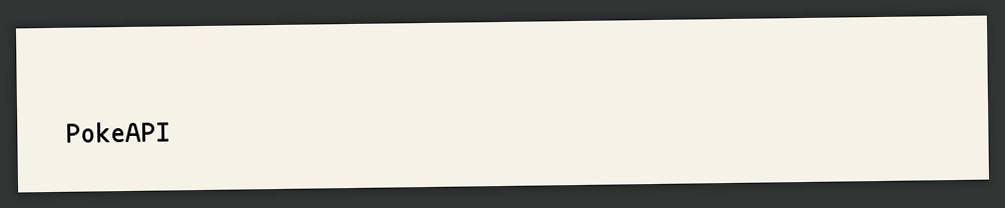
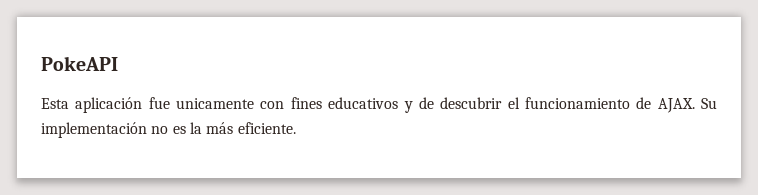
(171, 132) none -> [41,97,717,113] [41,122,296,138] // Esta aplicación fue unicamente con fines educativos y de descubrir el funcionamiento de AJAX. Su implementación no es la más eficiente.

